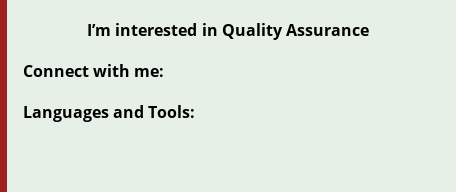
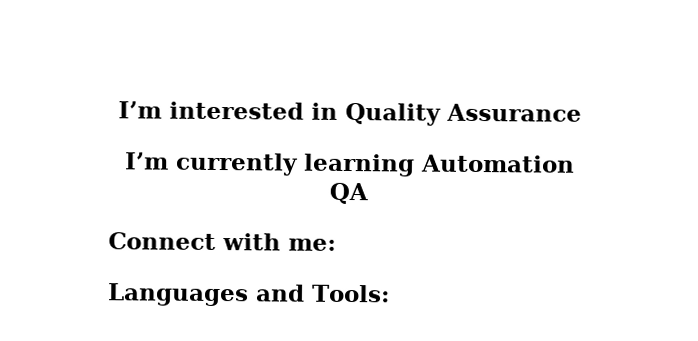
(369, 30) none -> [124,152,575,177] [329,182,369,205] // I’m currently learning Automation QA

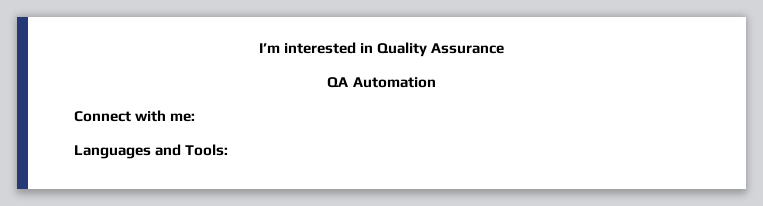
[124,152,415,177] I’m currently learning -> [327,77,349,88] QA
[329,182,369,205] QA -> (436, 82) none

